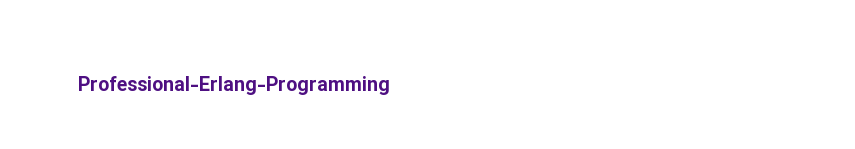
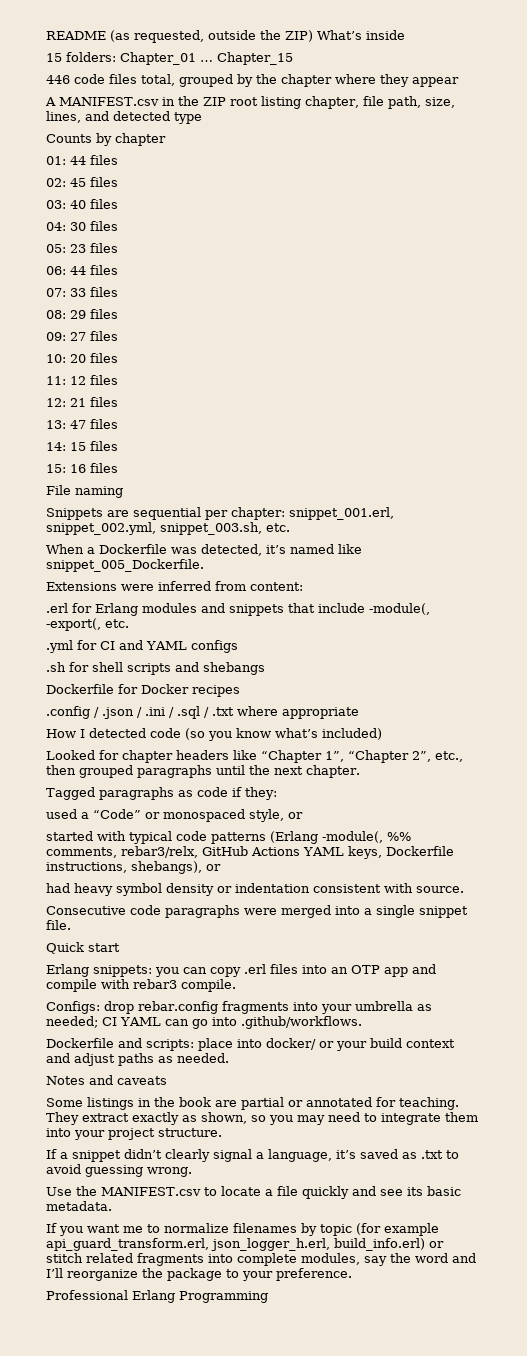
[78,76,390,95] Professional-Erlang-Programming -> [46,30,405,43] [46,52,293,65] [46,74,459,87] [45,96,455,109] [46,111,202,124] [46,133,166,146] [46,155,118,165] [46,177,118,187] [46,199,118,209] [46,221,118,231] [46,243,118,253] [46,265,118,275] [46,287,118,297] [46,309,118,319] [46,331,118,341] [46,353,118,363] [46,375,118,385] [46,397,118,407] [46,419,118,429] [46,441,118,451] [46,463,118,473] [46,485,123,498] [46,507,394,520] [46,522,290,535] [46,544,362,556] [46,559,204,572] [46,581,303,591] [46,603,430,616] [46,618,129,631] [46,640,238,653] [46,662,265,675] [46,684,240,697] [46,706,359,719] [46,728,382,741] [46,750,463,763] [46,765,360,778] [46,787,277,800] [46,809,303,822] [46,831,411,844] [46,846,454,859] [46,861,221,874] [46,883,464,896] [46,905,468,918] [46,920,71,930] [46,942,120,954] [46,964,436,977] [46,979,236,992] [46,1001,432,1014] [46,1016,362,1029] [46,1038,455,1051] [46,1053,229,1066] [46,1075,167,1085] [46,1097,459,1110] [46,1112,478,1125] [46,1128,222,1140] [46,1149,459,1162] [46,1164,192,1177] [46,1186,461,1199] [46,1201,112,1211] [46,1223,439,1236] [46,1238,444,1251] [46,1253,476,1266] [46,1268,352,1281] [46,1290,268,1303] README (as requested, outside the ZIP) What’s inside // 15 folders: Chapter_01 … Chapter_15 // 446 code files total, grouped by the chapter where they appear // A MANIFEST.csv in the ZIP root listing chapter, file path, size, lines, and detected type // Counts by chapter // 01: 44 files // 02: 45 files // 03: 40 files // 04: 30 files // 05: 23 files // 06: 44 files // 07: 33 files // 08: 29 files // 09: 27 files // 10: 20 files // 11: 12 files // 12: 21 files // 13: 47 files // 14: 15 files // 15: 16 files // File naming // Snippets are sequential per chapter: snippet_001.erl, snippet_002.yml, snippet_003.sh, etc. // When a Dockerfile was detected, it’s named like snippet_005_Dockerfile. // Extensions were inferred from content: // .erl for Erlang modules and snippets that include -module(, -export(, etc. // .yml for CI and YAML configs // .sh for shell scripts and shebangs // Dockerfile for Docker recipes // .config / .json / .ini / .sql / .txt where appropriate // How I detected code (so you know what’s included) // Looked for chapter headers like “Chapter 1”, “Chapter 2”, etc., then grouped paragraphs until the next chapter. // Tagged paragraphs as code if they: // used a “Code” or monospaced style, or // started with typical code patterns (Erlang -module(, %% comments, rebar3/relx, GitHub Actions YAML keys, Dockerfile instructions, shebangs), or // had heavy symbol density or indentation consistent with source. // Consecutive code paragraphs were merged into a single snippet file. // Quick start // Erlang snippets: you can copy .erl files into an OTP app and compile with rebar3 compile. // Configs: drop rebar.config fragments into your umbrella as needed; CI YAML can go into .github/workflows. // Dockerfile and scripts: place into docker/ or your build context and adjust paths as needed. // Notes and caveats // Some listings in the book are partial or annotated for teaching. They extract exactly as shown, so you may need to integrate them into your project structure. // If a snippet didn’t clearly signal a language, it’s saved as .txt to avoid guessing wrong. // Use the MANIFEST.csv to locate a file quickly and see its basic metadata. // If you want me to normalize filenames by topic (for example api_guard_transform.erl, json_logger_h.erl, build_info.erl) or stitch related fragments into complete modules, say the word and I’ll reorganize the package to your preference. // Professional Erlang Programming

